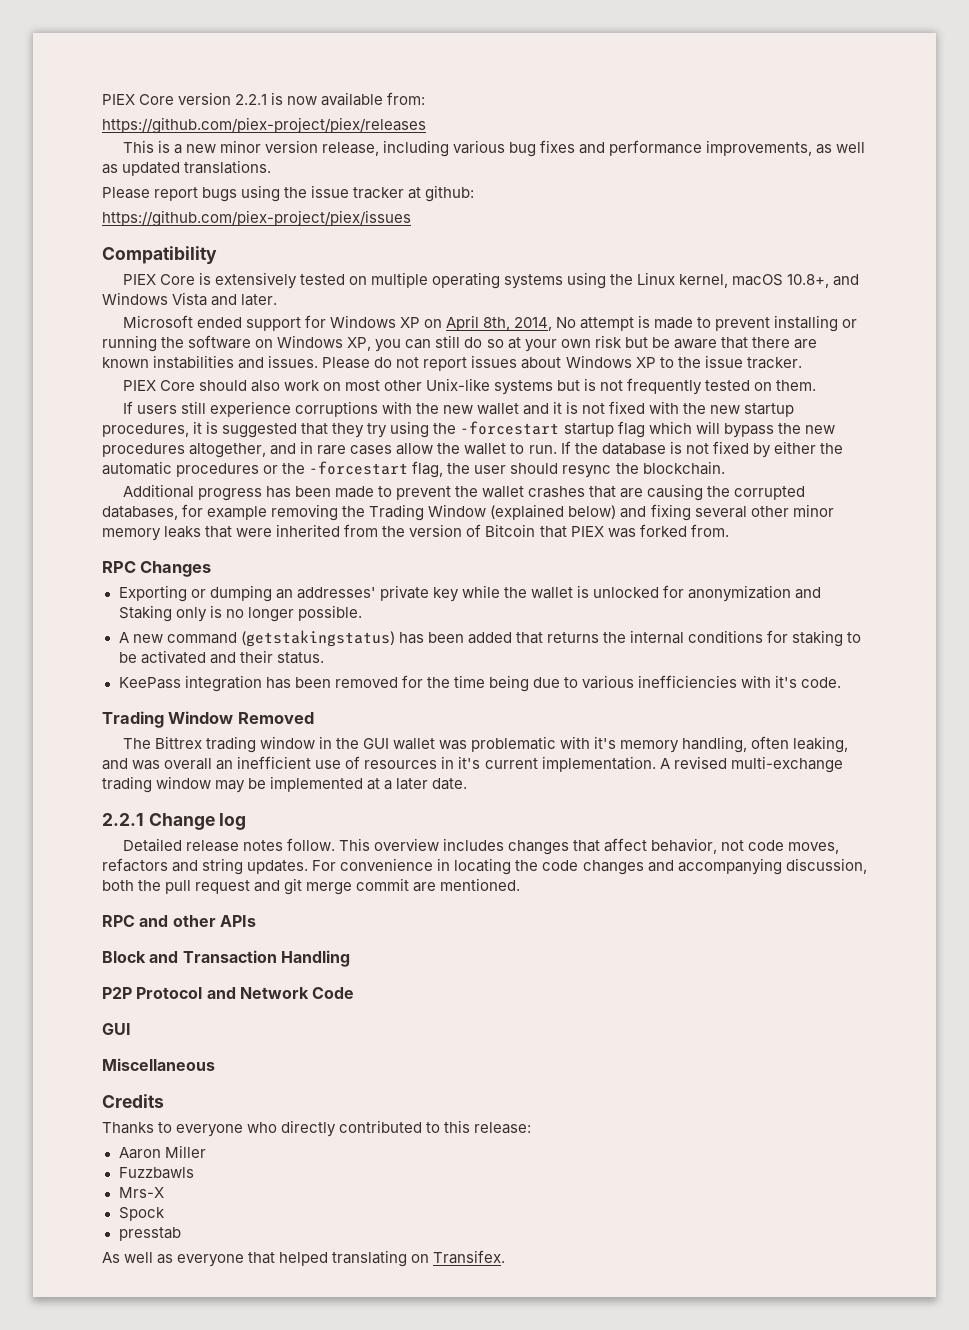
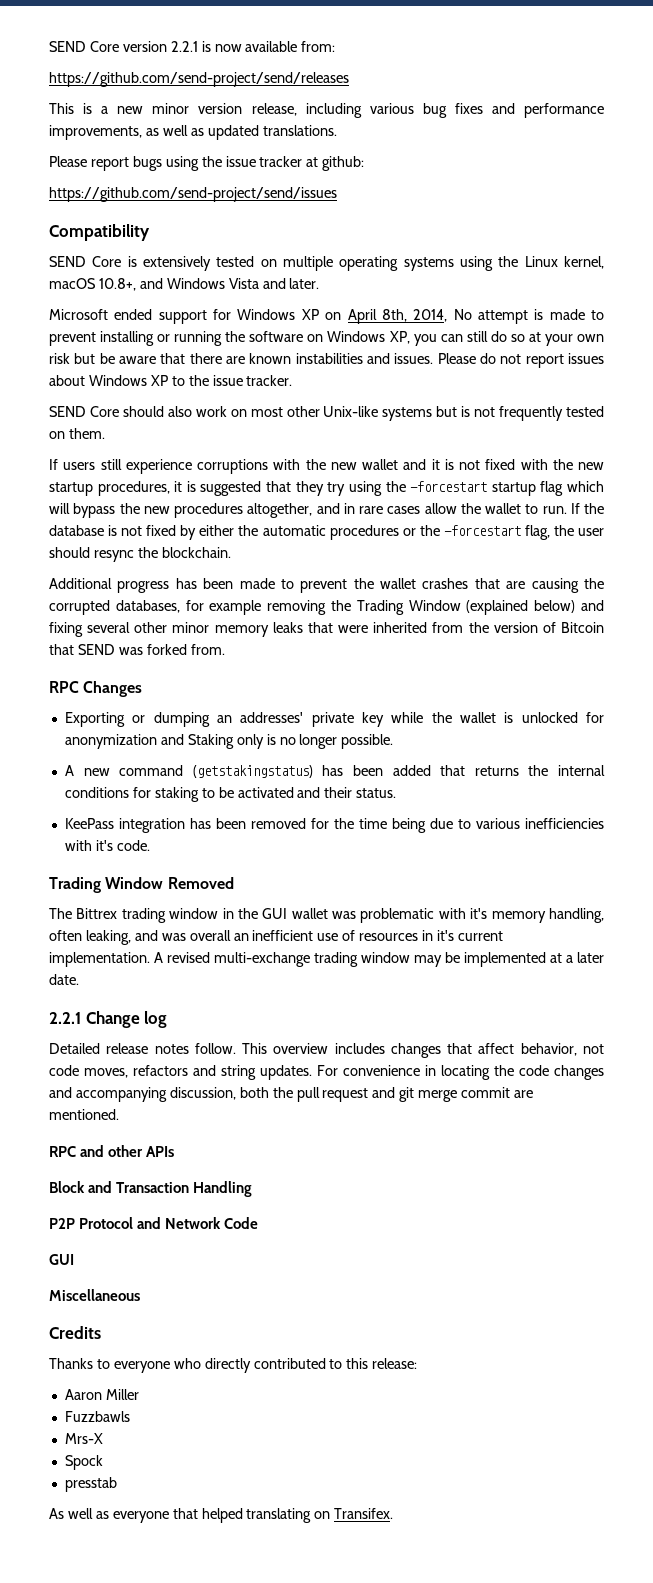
[102,94,135,105] PIEX -> [49,41,86,52] SEND
[102,117,426,134] https://github.com/piex-project/piex/releases -> [49,72,349,87] https://github.com/send-project/send/releases
[102,210,411,227] https://github.com/piex-project/piex/issues -> [49,187,337,202] https://github.com/send-project/send/issues
[122,274,156,285] PIEX -> [49,256,86,267] SEND
[122,380,156,391] PIEX -> [49,406,86,417] SEND
[570,526,604,537] PIEX -> [77,644,115,655] SEND

